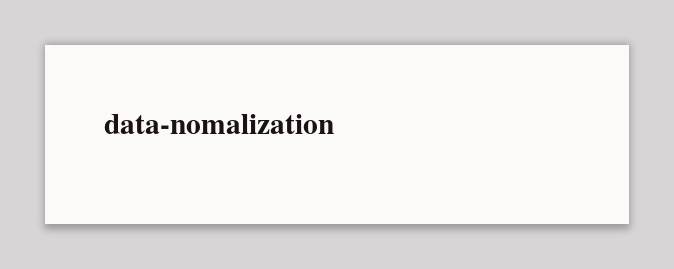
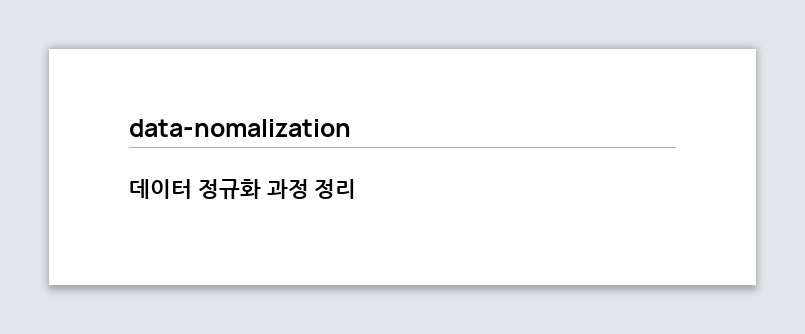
(334, 124) none -> [129,179,357,199] // 데이터 정규화 과정 정리

